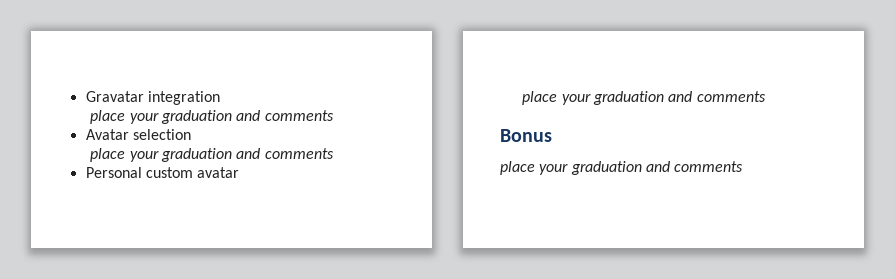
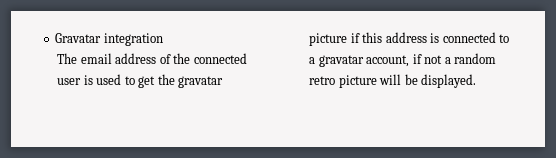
[90,110,334,124] [85,129,191,140] [90,148,334,162] [85,167,240,178] [522,91,766,105] [500,129,552,142] [500,161,744,175] place your graduation and comments // Avatar selection // place your graduation and comments // Personal custom avatar // place your graduation and comments // Bonus // place your graduation and comments -> [57,53,247,64] [57,74,224,88] [309,32,510,46] [309,53,497,67] [309,74,477,88] The email address of the connected user is used to get the gravatar picture if this address is connected to a gravatar account, if not a random retro picture will be displayed.

